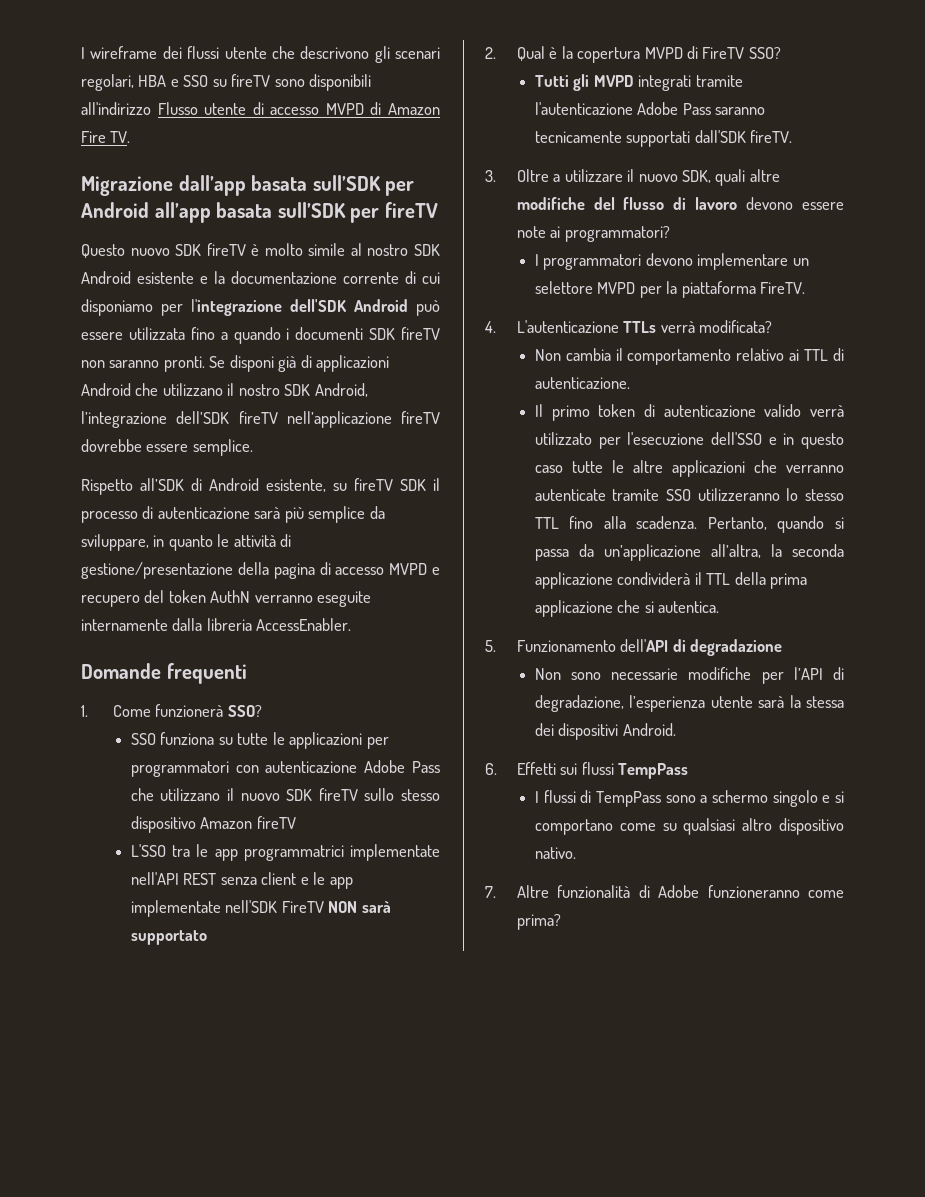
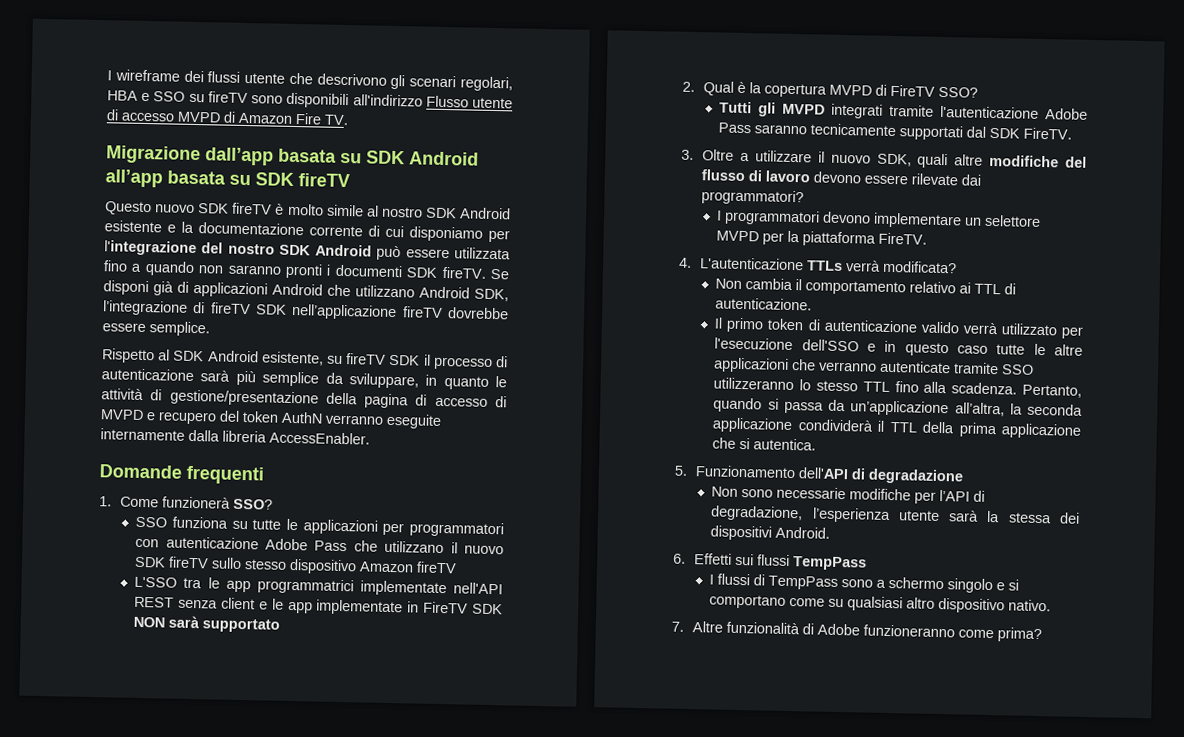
[312,175,415,196] sull’SDK per -> [340,150,405,165] su SDK
[277,202,380,223] sull’SDK per -> [229,172,294,186] su SDK
[290,299,347,312] dell'SDK -> [201,242,312,256] del nostro SDK
[286,327,441,340] [81,356,205,372] i documenti SDK fireTV non saranno pronti. -> [198,263,486,279] non saranno pronti i documenti SDK fireTV.
[227,383,368,397] [81,411,278,428] il nostro SDK Android, l’integrazione dell’SDK fireTV -> [419,286,509,302] [102,300,287,316] Android SDK, l’integrazione di fireTV SDK
[140,478,203,491] all’SDK di -> [158,349,205,362] al SDK
(385, 571) none -> [494,396,507,408] di
[225,900,324,913] nell'SDK FireTV -> [407,601,504,615] in FireTV SDK
[694,130,793,143] dall'SDK fireTV. -> [966,126,1073,140] dal SDK FireTV.
[516,226,561,238] note ai -> [911,173,982,186] rilevate dai

